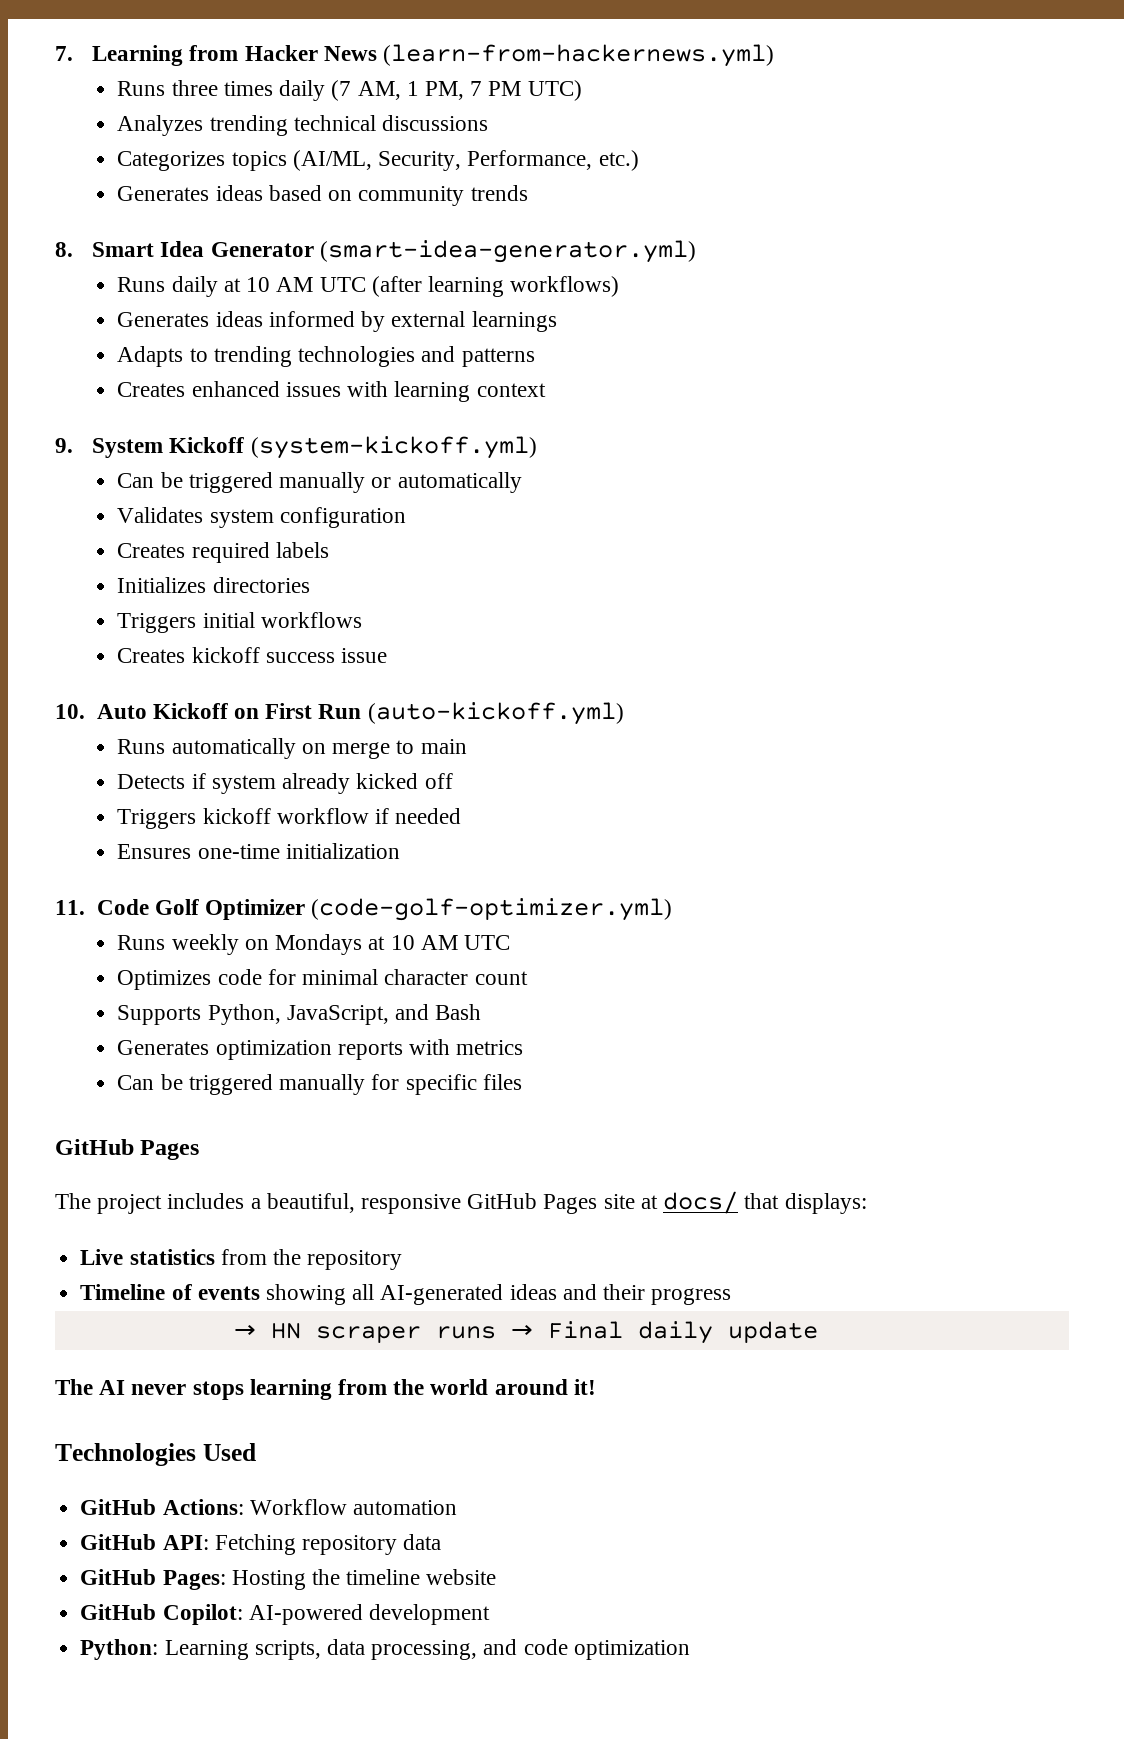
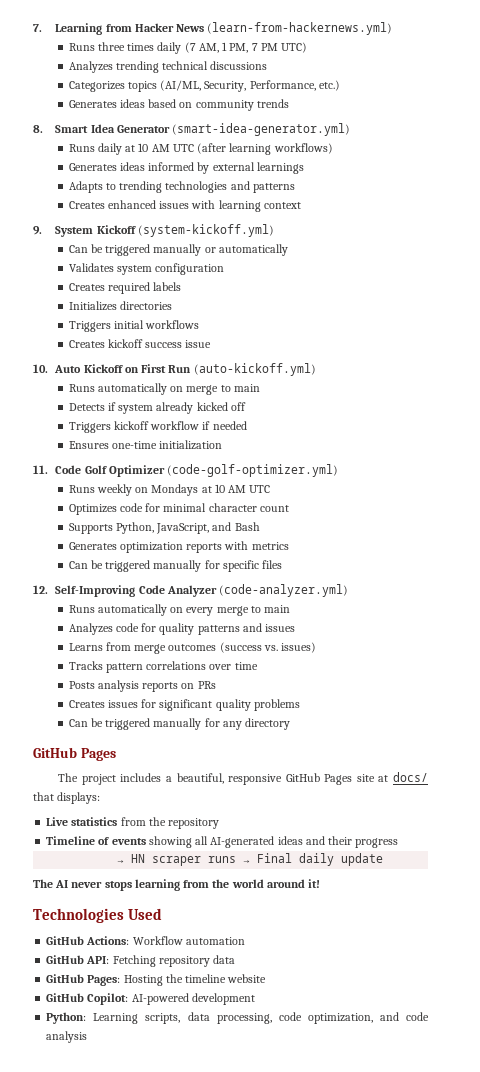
(522, 1082) none -> [33,584,349,597] [68,604,291,616] [68,623,296,635] [68,642,317,654] [68,661,258,673] [68,680,216,692] [68,699,300,711] [68,718,291,730] // 12. Self-Improving Code Analyzer (code-analyzer.yml) // Runs automatically on every merge to main // Analyzes code for quality patterns and issues // Learns from merge outcomes (success vs. issues) // Tracks pattern correlations over time // Posts analysis reports on PRs // Creates issues for significant quality problems // Can be triggered manually for any directory
(478, 1650) none -> [278,1012,373,1024] code optimization,
[573,1640,690,1660] optimization -> [46,1031,88,1043] analysis

